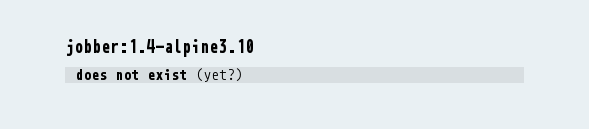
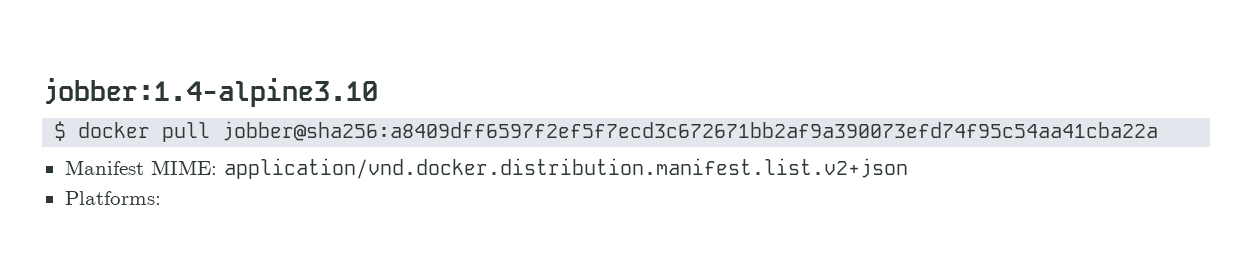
[74,68,243,82] does not exist (yet?) -> [54,121,1159,142] [64,158,908,179] [64,191,161,205] $ docker pull jobber@sha256:a8409dff6597f2ef5f7ecd3c672671bb2af9a390073efd74f95c54aa41cba22a // Manifest MIME: application/vnd.docker.distribution.manifest.list.v2+json // Platforms:

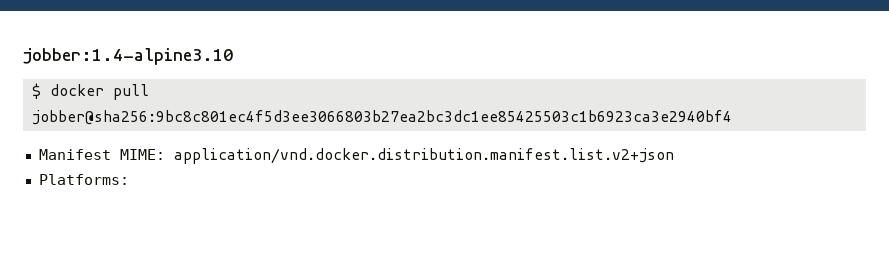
[222,121,1159,141] jobber@sha256:a8409dff6597f2ef5f7ecd3c672671bb2af9a390073efd74f95c54aa41cba22a -> [31,110,732,125] jobber@sha256:9bc8c801ec4f5d3ee3066803b27ea2bc3dc1ee85425503c1b6923ca3e2940bf4

